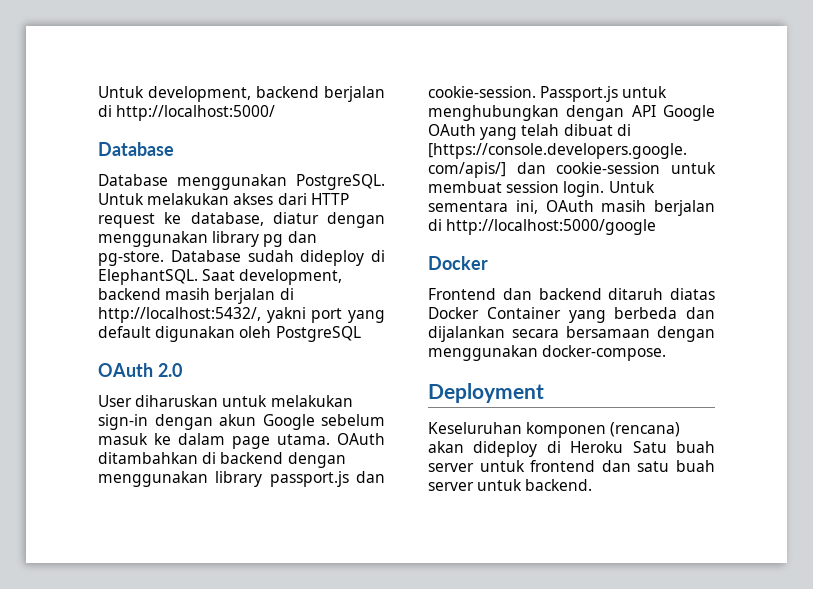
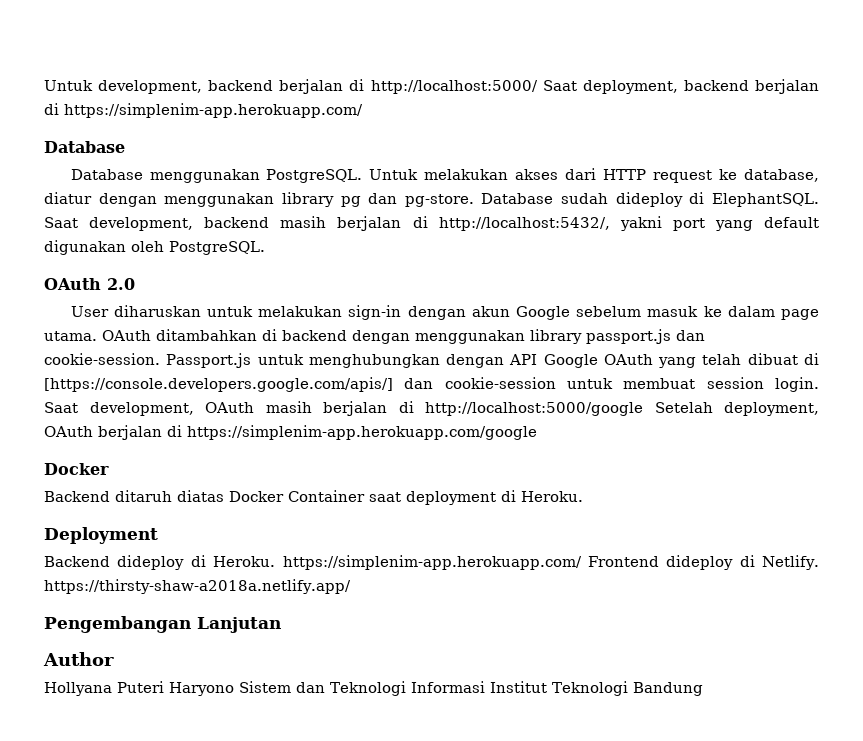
(276, 113) none -> [542,79,819,94] [44,103,363,118] Saat deployment, backend berjalan di https://simplenim-app.herokuapp.com/
[275,326,361,342] PostgreSQL -> [169,241,265,255] PostgreSQL.
[608,181,655,193] [428,200,538,214] Untuk sementara ini, -> [44,402,194,416] Saat development,
[428,256,488,270] [428,288,715,300] [428,307,715,323] [428,326,715,342] [428,345,667,361] [428,383,544,403] [428,422,681,438] [428,441,715,457] [428,460,715,472] [428,479,593,491] // Docker // Frontend dan backend ditaruh diatas Docker Container yang berbeda dan dijalankan secara bersamaan dengan menggunakan docker-compose. // Deployment // Keseluruhan komponen (rencana) akan dideploy di Heroku Satu buah server untuk frontend dan satu buah server untuk backend. -> [654,402,819,416] [44,425,537,440] [44,463,109,475] [44,490,583,505] [44,527,158,544] [44,555,820,570] [44,579,351,594] [44,616,281,633] [43,652,114,666] [44,681,703,696] Setelah deployment, OAuth berjalan di https://simplenim-app.herokuapp.com/google // Docker // Backend ditaruh diatas Docker Container saat deployment di Heroku. // Deployment // Backend dideploy di Heroku. https://simplenim-app.herokuapp.com/ Frontend dideploy di Netlify. https://thirsty-shaw-a2018a.netlify.app/ // Pengembangan Lanjutan // Author // Hollyana Puteri Haryono Sistem dan Teknologi Informasi Institut Teknologi Bandung

